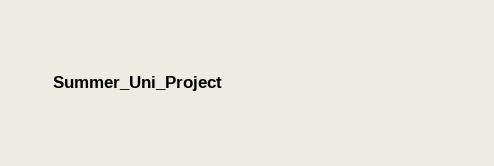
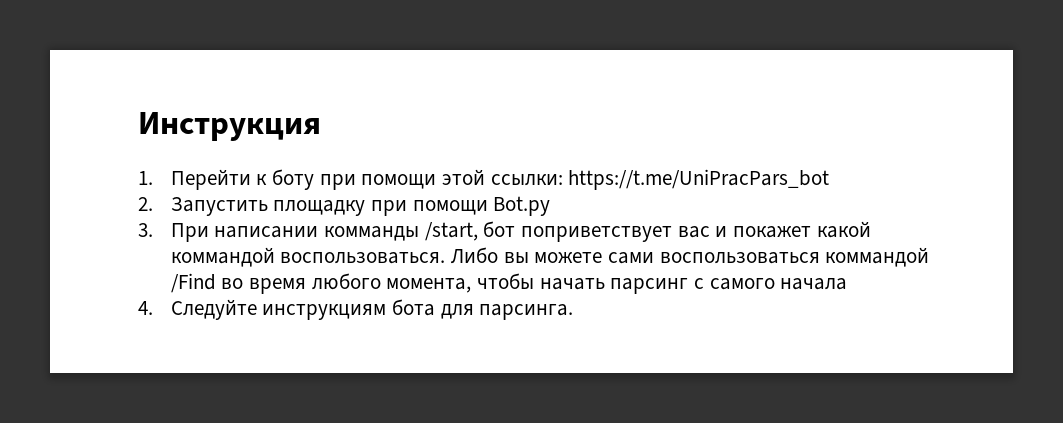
[53,76,222,91] Summer_Uni_Project -> [138,112,321,141] [138,169,830,190] [138,196,551,216] [138,221,871,242] [170,247,930,267] [170,273,848,294] [138,299,574,320] Инструкция // 1. Перейти к боту при помощи этой ссылки: https://t.me/UniPracPars_bot // 2. Запустить площадку при помощи Bot.py // 3. При написании комманды /start, бот поприветствует вас и покажет какой коммандой воспользоваться. Либо вы можете сами воспользоваться коммандой /Find во время любого момента, чтобы начать парсинг с самого начала // 4. Следуйте инструкциям бота для парсинга.

